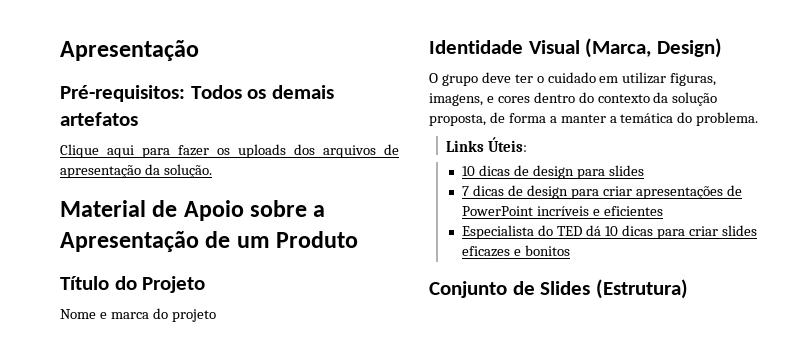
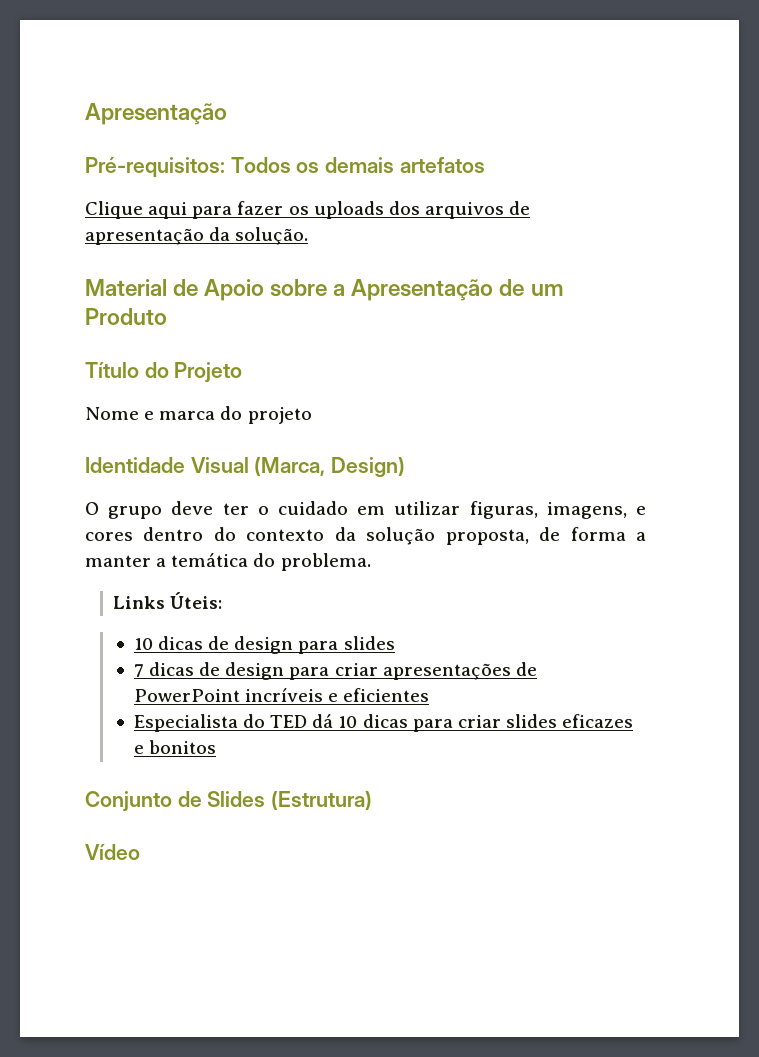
(688, 289) none -> [85,844,140,860] // Vídeo

